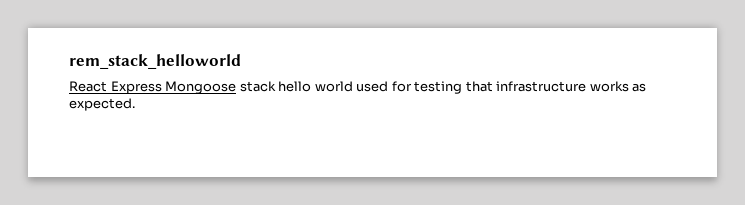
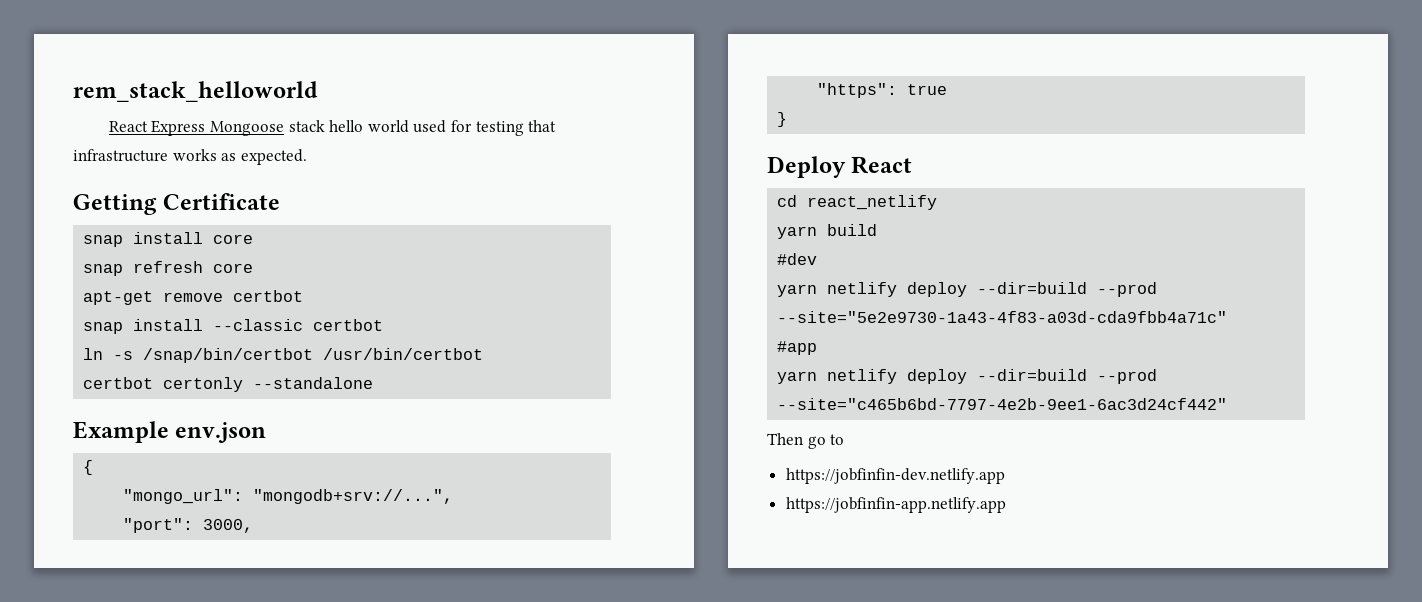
(135, 104) none -> [73,193,281,215] [83,232,254,247] [83,261,254,276] [83,290,304,305] [83,319,384,334] [83,348,484,363] [83,377,374,392] [73,421,267,443] [83,460,94,475] [123,489,454,504] [123,518,254,533] [817,83,948,98] [777,112,788,127] [767,156,913,178] [777,195,938,210] [777,224,878,239] [777,253,818,265] [777,282,1158,297] [777,311,1228,323] [777,341,818,355] [777,369,1158,384] [777,398,1228,410] [767,433,845,449] [785,468,1005,484] [785,497,1006,513] // Getting Certificate // snap install core // snap refresh core // apt-get remove certbot // snap install --classic certbot // ln -s /snap/bin/certbot /usr/bin/certbot // certbot certonly --standalone // Example env.json // { // "mongo_url": "mongodb+srv://...", // "port": 3000, // "https": true // } // Deploy React // cd react_netlify // yarn build // #dev // yarn netlify deploy --dir=build --prod --site="5e2e9730-1a43-4f83-a03d-cda9fbb4a71c" // #app // yarn netlify deploy --dir=build --prod --site="c465b6bd-7797-4e2b-9ee1-6ac3d24cf442" // Then go to // https://jobfinfin-dev.netlify.app // https://jobfinfin-app.netlify.app

